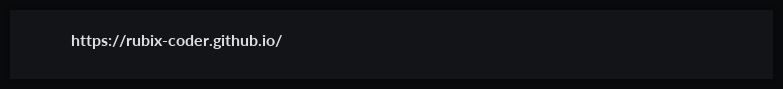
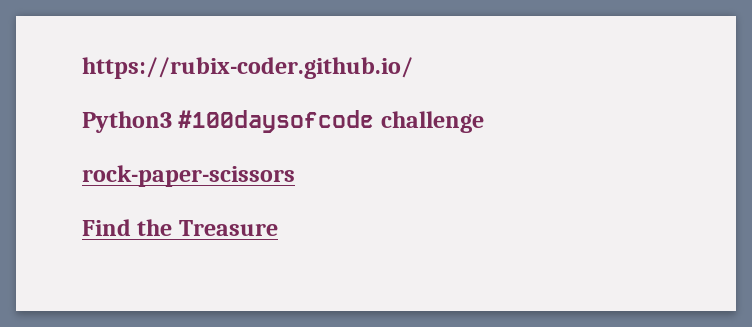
(282, 42) none -> [82,110,484,133] [82,165,295,187] [82,219,278,236] // Python3 #100daysofcode challenge // rock-paper-scissors // Find the Treasure

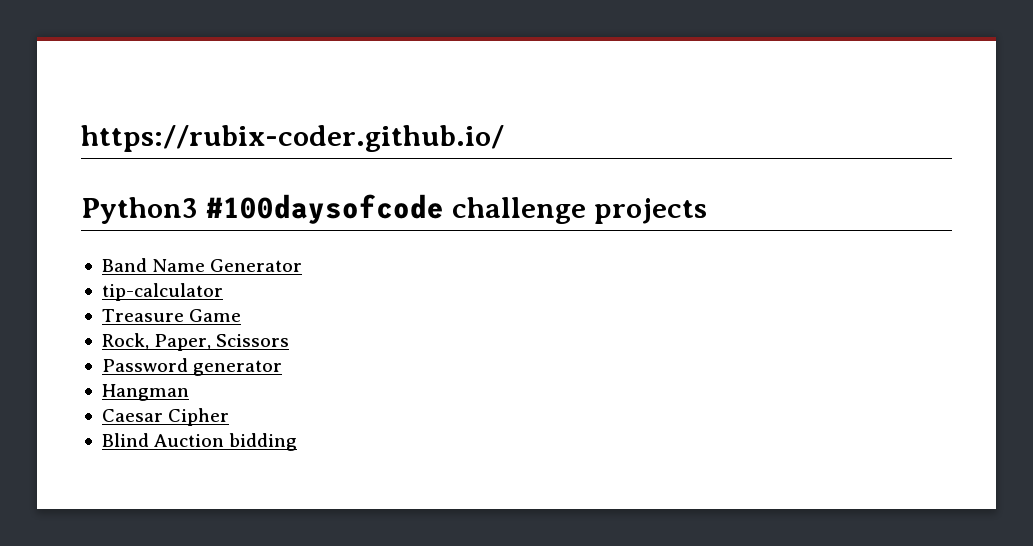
[82,165,295,187] [82,219,278,236] // rock-paper-scissors // Find the Treasure -> [593,198,707,224] [101,258,303,272] [101,283,223,301] [101,309,242,322] [101,333,290,351] [101,358,283,376] [101,384,189,401] [101,408,230,426] [101,433,298,451] projects // Band Name Generator // tip-calculator // Treasure Game // Rock, Paper, Scissors // Password generator // Hangman // Caesar Cipher // Blind Auction bidding

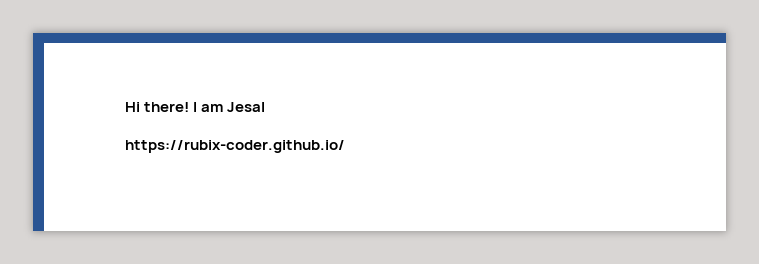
[81,125,504,152] [81,194,707,224] [101,258,303,272] [101,283,223,301] [101,309,242,322] [101,333,290,351] [101,358,283,376] [101,384,189,401] [101,408,230,426] [101,433,298,451] https://rubix-coder.github.io/ // Python3 #100daysofcode challenge projects // Band Name Generator // tip-calculator // Treasure Game // Rock, Paper, Scissors // Password generator // Hangman // Caesar Cipher // Blind Auction bidding -> [125,102,266,112] [125,140,345,153] Hi there! I am Jesal // https://rubix-coder.github.io/

